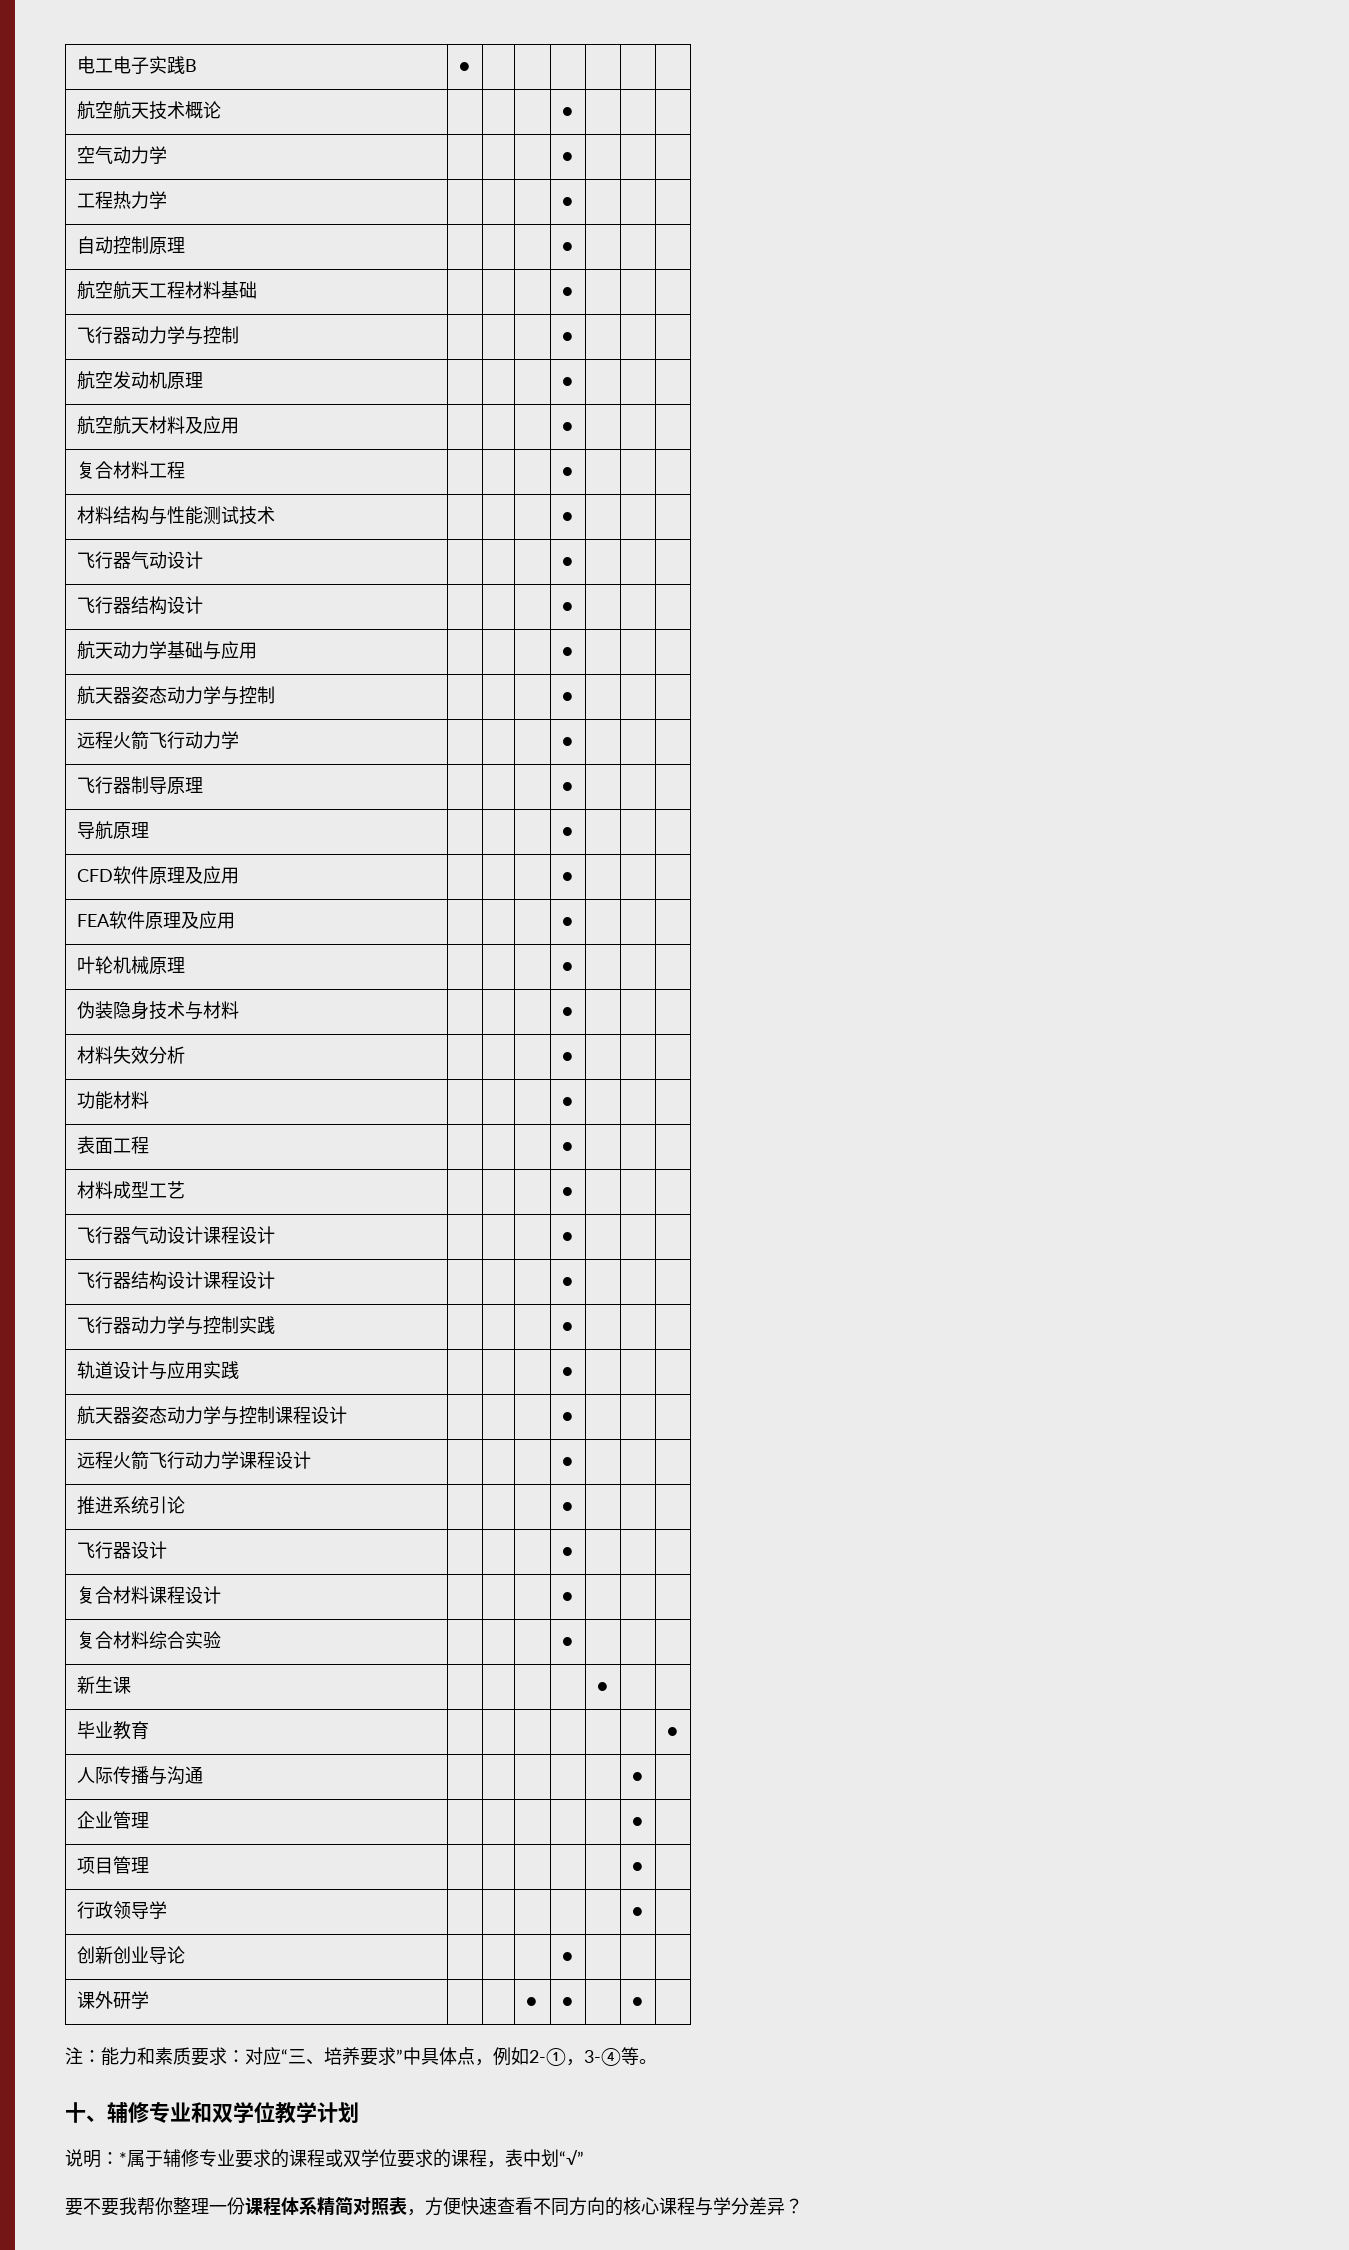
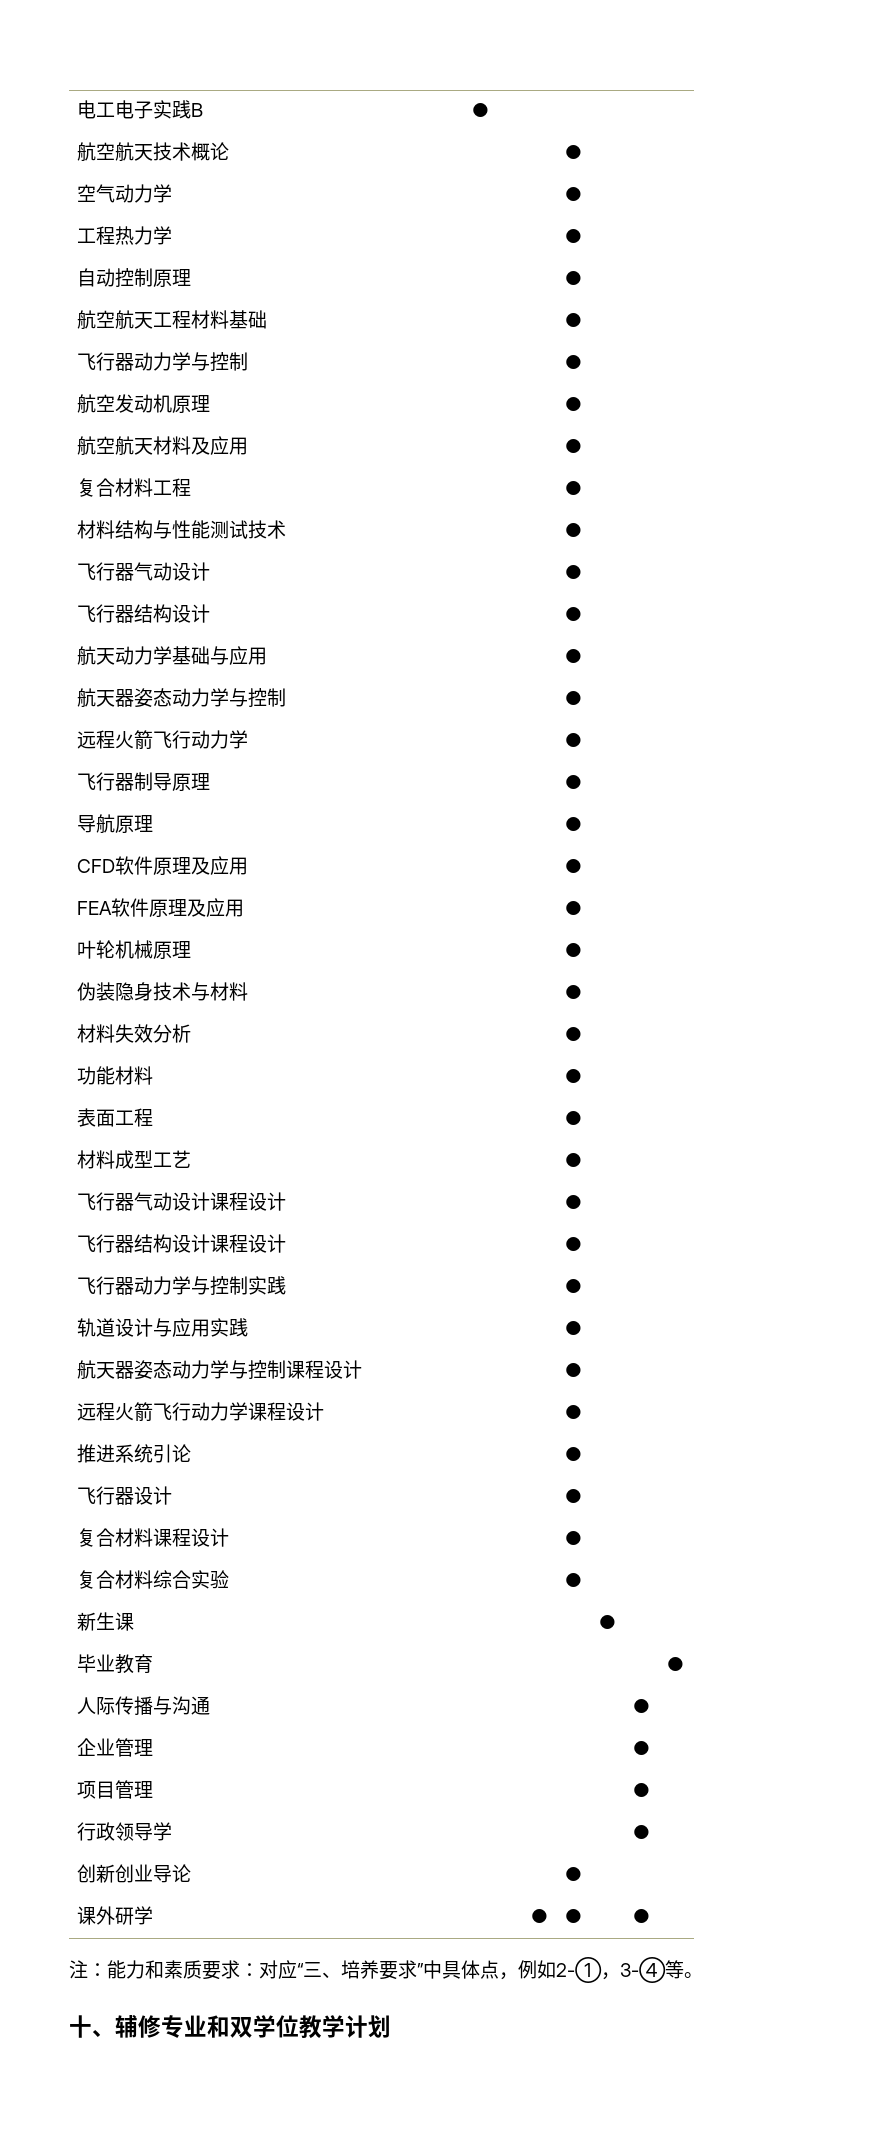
[65,2149,584,2168] [65,2196,803,2216] // 说明：*属于辅修专业要求的课程或双学位要求的课程，表中划“√” // 要不要我帮你整理一份课程体系精简对照表，方便快速查看不同方向的核心课程与学分差异？ -> (391, 2026) none

